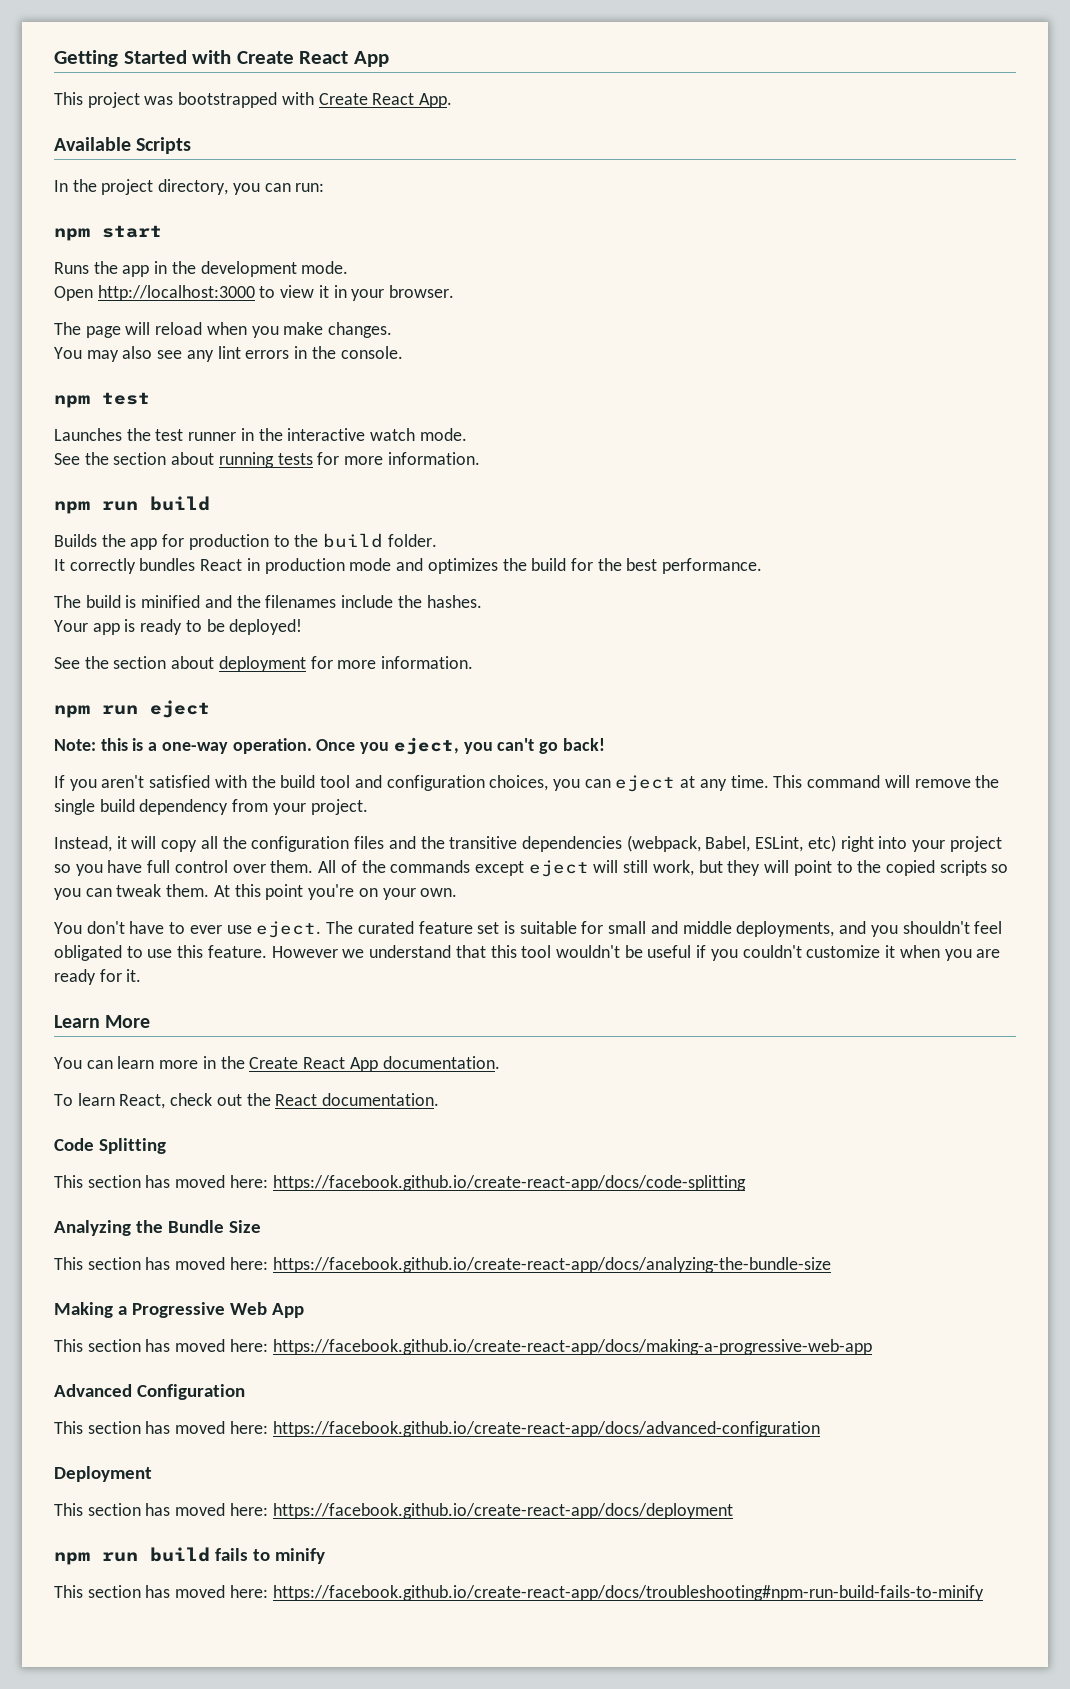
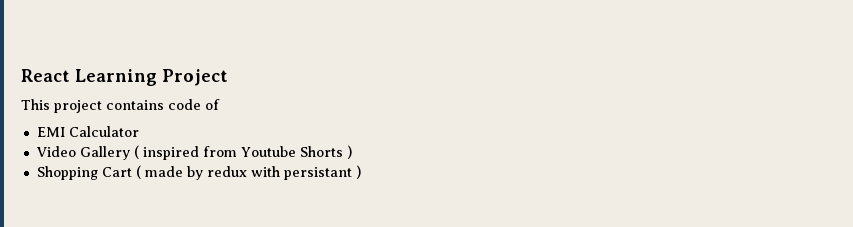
[54,50,389,67] [54,92,453,108] [54,137,192,154] [54,179,325,195] [54,225,162,241] [54,261,349,277] [54,285,455,301] [54,322,393,338] [54,346,403,362] [54,392,150,408] [54,428,467,441] [54,452,480,468] [54,496,210,514] [54,533,437,550] [54,558,763,574] [54,595,482,608] [54,619,303,635] [54,656,474,672] [54,700,210,718] [54,737,605,755] [54,775,1000,792] [54,799,368,815] [54,835,1002,852] [54,860,1009,877] [54,884,458,900] [54,921,1003,938] [54,945,1001,961] [54,969,142,985] [54,1015,151,1028] [54,1056,500,1072] [54,1093,440,1109] [54,1138,166,1154] [54,1175,746,1191] [54,1220,261,1236] [54,1257,831,1273] [54,1302,304,1318] [54,1339,872,1355] [54,1384,245,1400] [54,1421,820,1437] [54,1466,152,1482] [54,1503,733,1519] [54,1547,325,1565] [54,1585,984,1601] Getting Started with Create React App // This project was bootstrapped with Create React App. // Available Scripts // In the project directory, you can run: // npm start // Runs the app in the development mode. // Open http://localhost:3000 to view it in your browser. // The page will reload when you make changes. // You may also see any lint errors in the console. // npm test // Launches the test runner in the interactive watch mode. // See the section about running tests for more information. // npm run build // Builds the app for production to the build folder. // It correctly bundles React in production mode and optimizes the build for the best performance. // The build is minified and the filenames include the hashes. // Your app is ready to be deployed! // See the section about deployment for more information. // npm run eject // Note: this is a one-way operation. Once you eject, you can't go back! // If you aren't satisfied with the build tool and configuration choices, you can eject at any time. This command will remove the single build dependency from your project. // Instead, it will copy all the configuration files and the transitive dependencies (webpack, Babel, ESLint, etc) right into your project so you have full control over them. All of the commands except eject will still work, but they will point to the copied scripts so you can tweak them. At this point you're on your own. // You don't have to ever use eject. The curated feature set is suitable for small and middle deployments, and you shouldn't feel obligated to use this feature. However we understand that this tool wouldn't be useful if you couldn't customize it when you are ready for it. // Learn More // You can learn more in the Create React App documentation. // To learn React, check out the React documentation. // Code Splitting // This section has moved here: https://facebook.github.io/create-react-app/docs/code-splitting // Analyzing the Bundle Size // This section has moved here: https://facebook.github.io/create-react-app/docs/analyzing-the-bundle-size // Making a Progressive Web App // This section has moved here: https://facebook.github.io/create-react-app/docs/making-a-progressive-web-app // Advanced Configuration // This section has moved here: https://facebook.github.io/create-react-app/docs/advanced-configuration // Deployment // This section has moved here: https://facebook.github.io/create-react-app/docs/deployment // npm run build fails to minify // This section has moved here: https://facebook.github.io/create-react-app/docs/troubleshooting#npm-run-build-fails-to-minify -> [21,69,228,86] [21,99,220,113] [36,126,139,137] [35,145,352,160] [36,165,361,180] React Learning Project // This project contains code of // EMI Calculator // Video Gallery ( inspired from Youtube Shorts ) // Shopping Cart ( made by redux with persistant )

